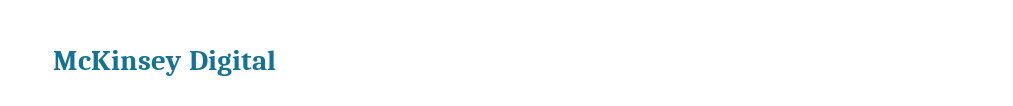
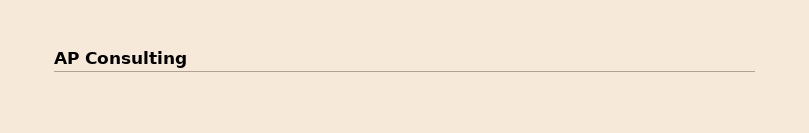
[53,50,276,76] McKinsey Digital -> [54,51,187,68] AP Consulting

